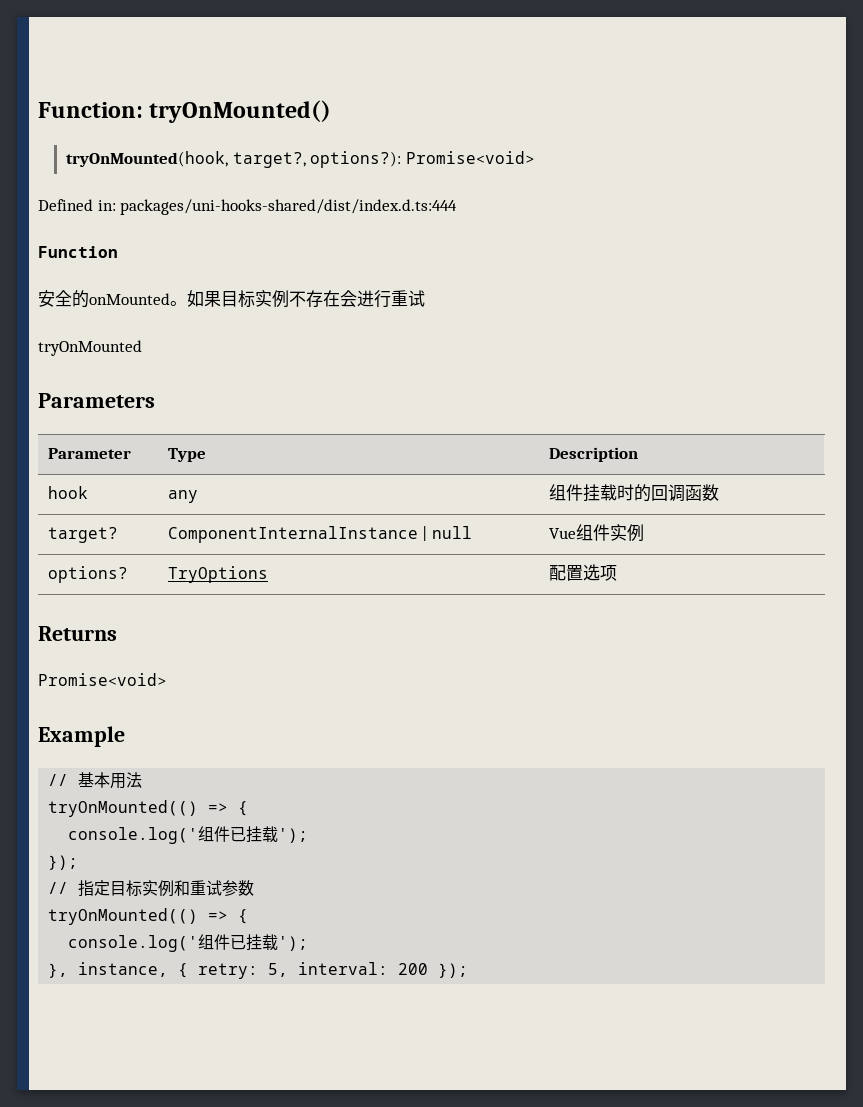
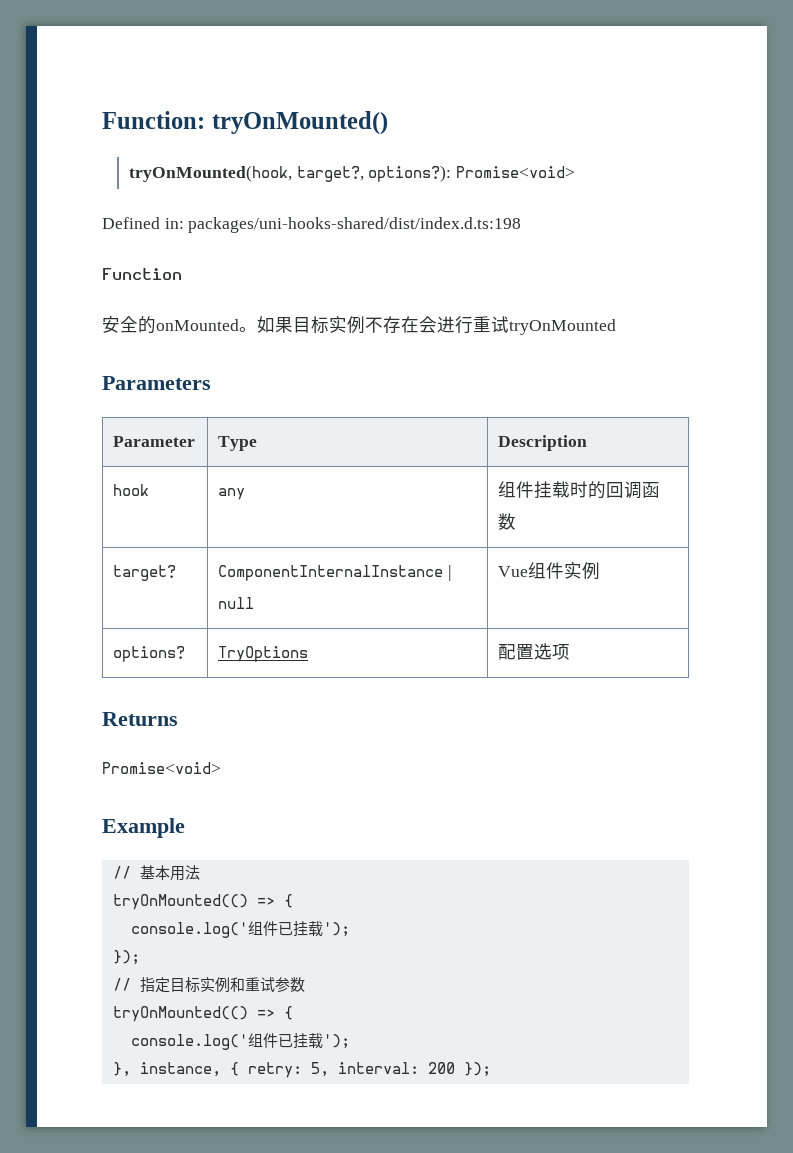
[120,199,458,215] packages/uni-hooks-shared/dist/index.d.ts:444 -> [188,217,522,233] packages/uni-hooks-shared/dist/index.d.ts:198
(425, 298) // -> (509, 324) none

